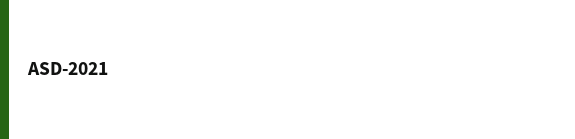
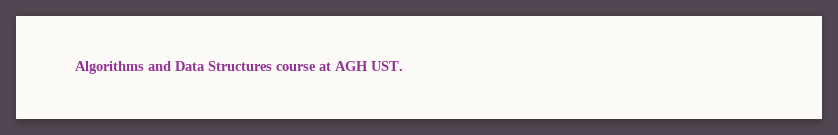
[27,62,108,75] ASD-2021 -> [75,61,403,74] Algorithms and Data Structures course at AGH UST.

